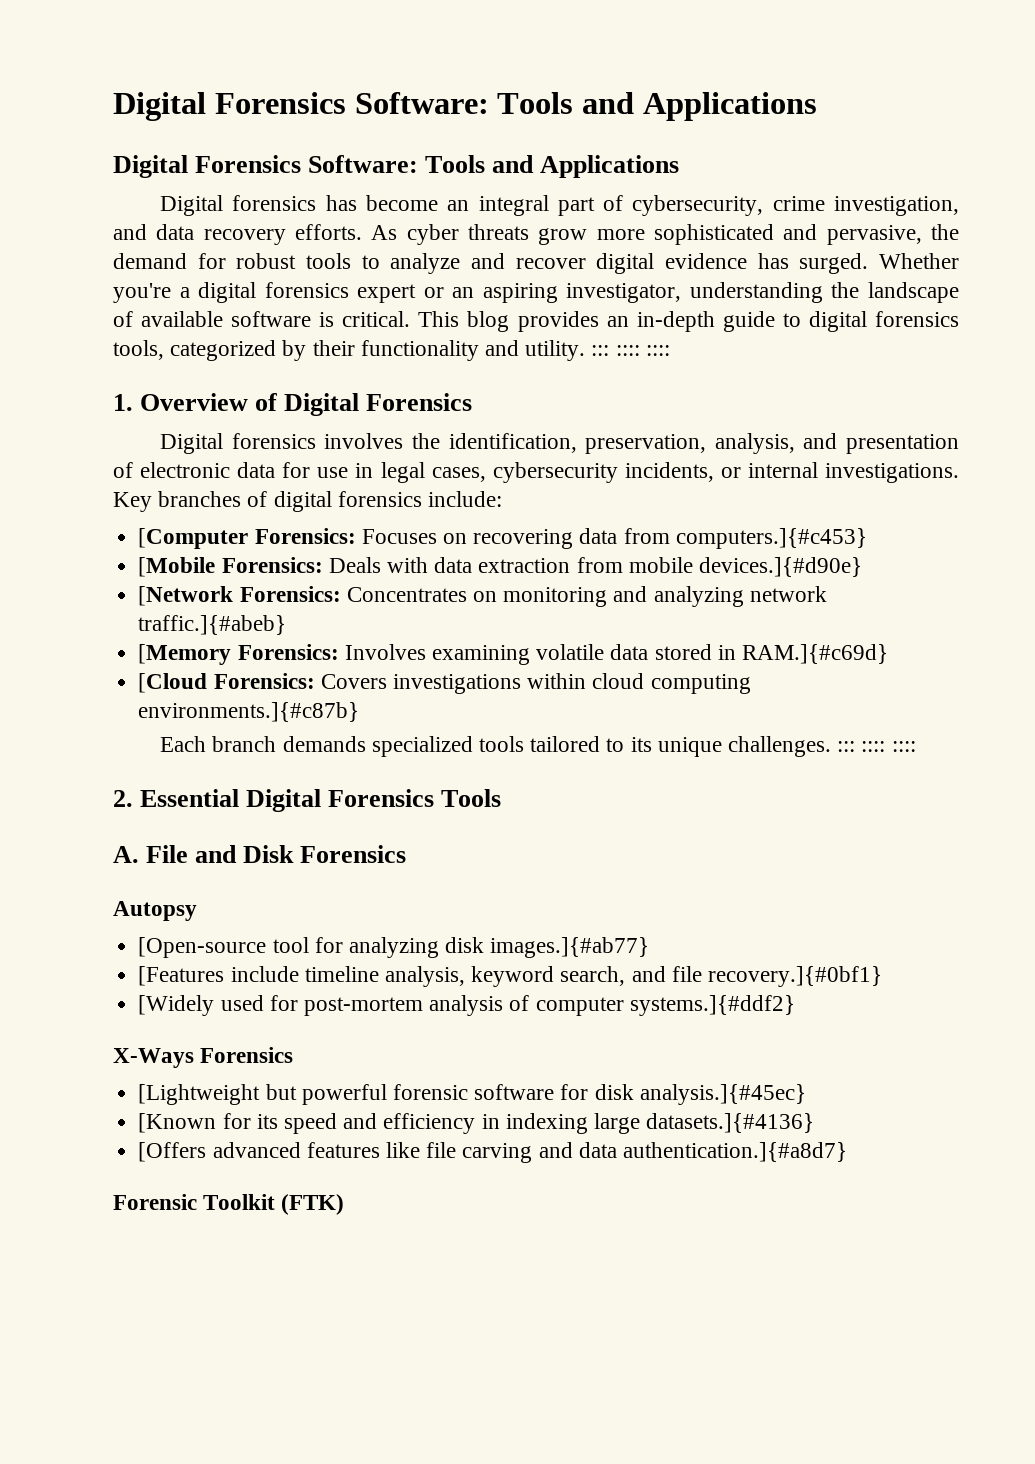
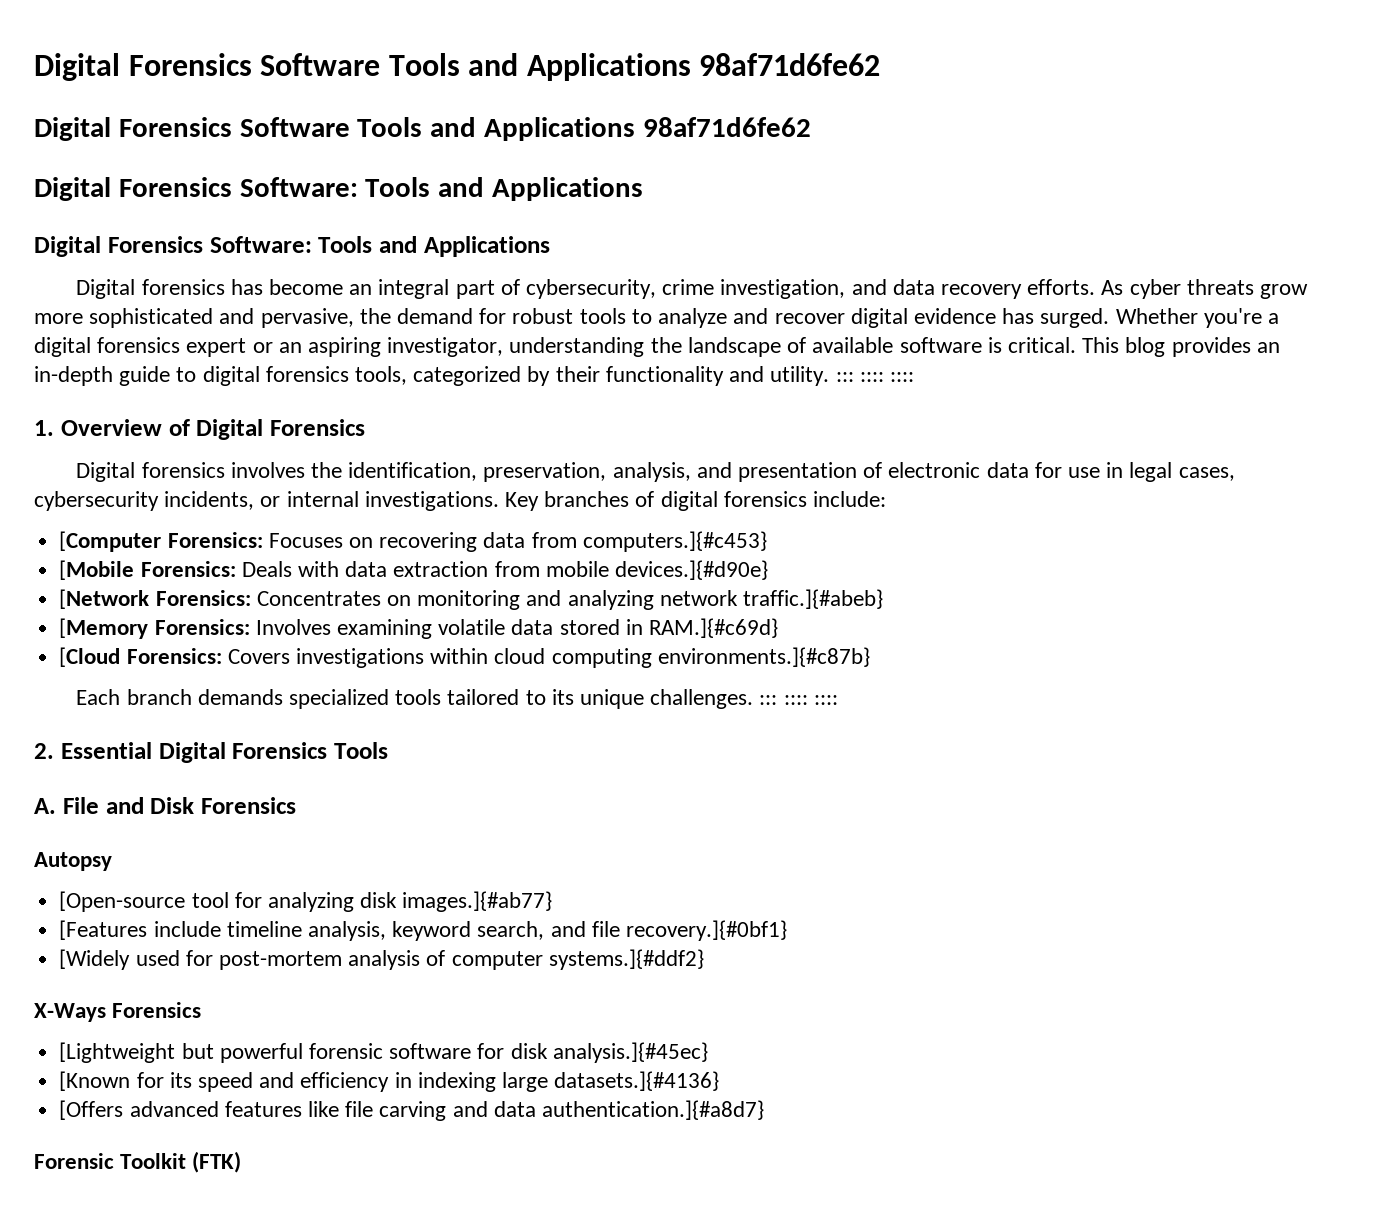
[113,92,346,121] Digital Forensics -> [34,53,881,81] [34,117,811,141] [34,177,232,201] Digital Forensics Software Tools and Applications 98af71d6fe62 // Digital Forensics Software Tools and Applications 98af71d6fe62 // Digital Forensics

